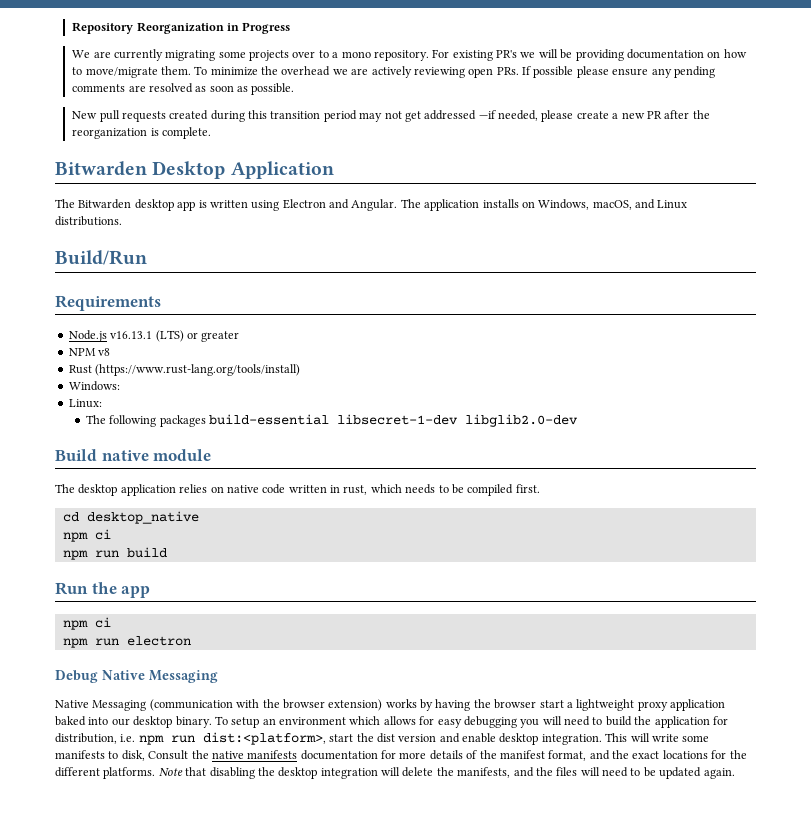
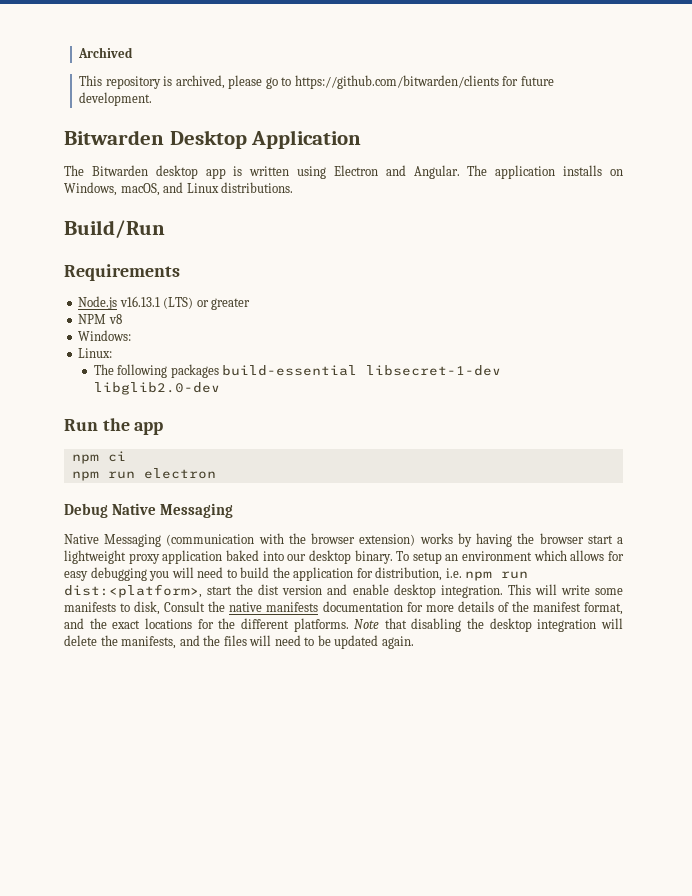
[72,22,291,34] [72,49,747,61] [72,66,715,78] [72,83,295,95] [72,110,710,122] [72,127,211,139] Repository Reorganization in Progress // We are currently migrating some projects over to a mono repository. For existing PR's we will be providing documentation on how to move/migrate them. To minimize the overhead we are actively reviewing open PRs. If possible please ensure any pending comments are resolved as soon as possible. // New pull requests created during this transition period may not get addressed —if needed, please create a new PR after the reorganization is complete. -> [78,47,134,58] [79,75,554,89] [79,92,153,106] Archived // This repository is archived, please go to https://github.com/bitwarden/clients for future development.
[68,364,301,376] // Rust (https://www.rust-lang.org/tools/install) -> (122, 319) none
[55,449,212,461] [55,484,540,496] [62,511,199,524] [62,529,111,542] [62,547,167,560] // Build native module // The desktop application relies on native code written in rust, which needs to be compiled first. // cd desktop_native // npm ci // npm run build -> (220, 388) none

